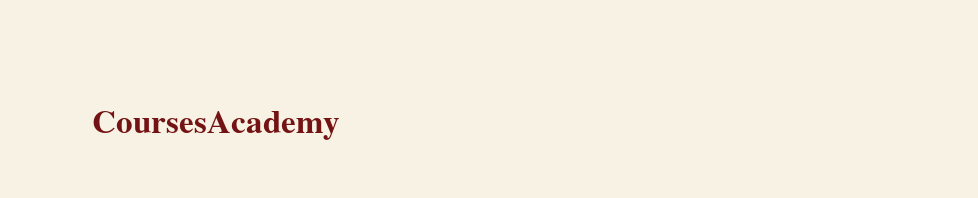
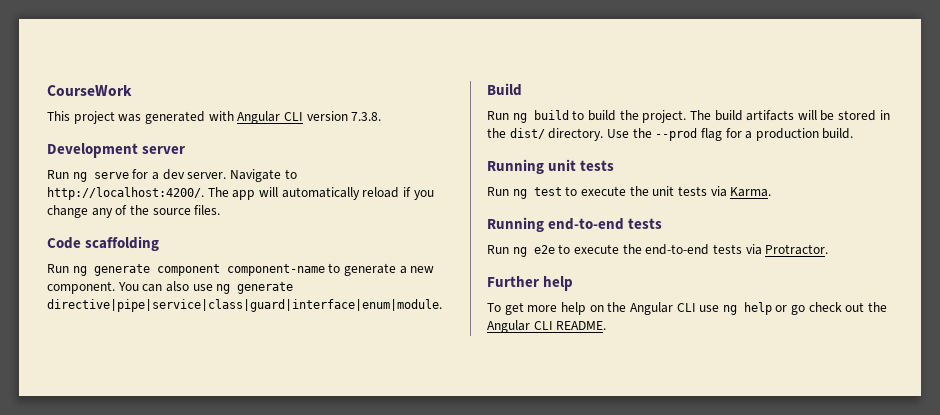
[92,111,340,140] CoursesAcademy -> [47,85,132,96] [47,111,382,124] [47,143,186,158] [47,169,297,182] [47,187,434,200] [47,205,221,218] [47,236,160,251] [47,263,435,276] [47,281,294,294] [47,299,442,312] [487,83,522,96] [487,110,890,123] [487,128,854,141] [487,159,615,174] [487,186,772,199] [487,217,663,232] [487,244,829,257] [487,276,574,291] [487,302,888,315] [487,320,607,333] CourseWork // This project was generated with Angular CLI version 7.3.8. // Development server // Run ng serve for a dev server. Navigate to http://localhost:4200/. The app will automatically reload if you change any of the source files. // Code scaffolding // Run ng generate component component-name to generate a new component. You can also use ng generate directive|pipe|service|class|guard|interface|enum|module. // Build // Run ng build to build the project. The build artifacts will be stored in the dist/ directory. Use the --prod flag for a production build. // Running unit tests // Run ng test to execute the unit tests via Karma. // Running end-to-end tests // Run ng e2e to execute the end-to-end tests via Protractor. // Further help // To get more help on the Angular CLI use ng help or go check out the Angular CLI README.

